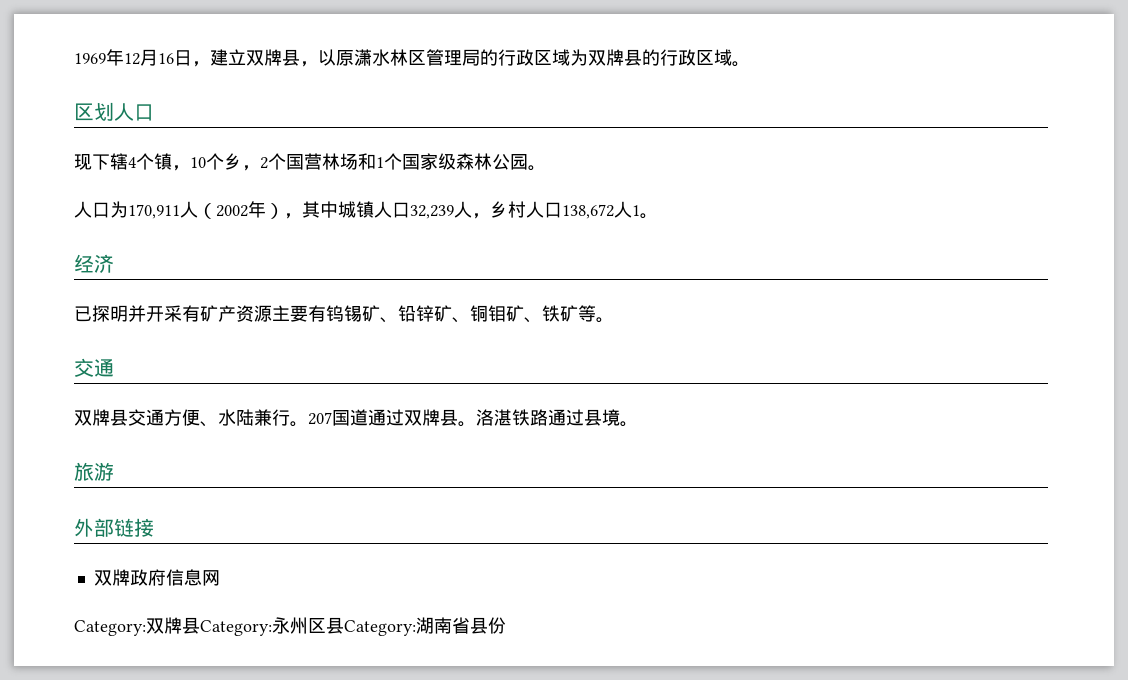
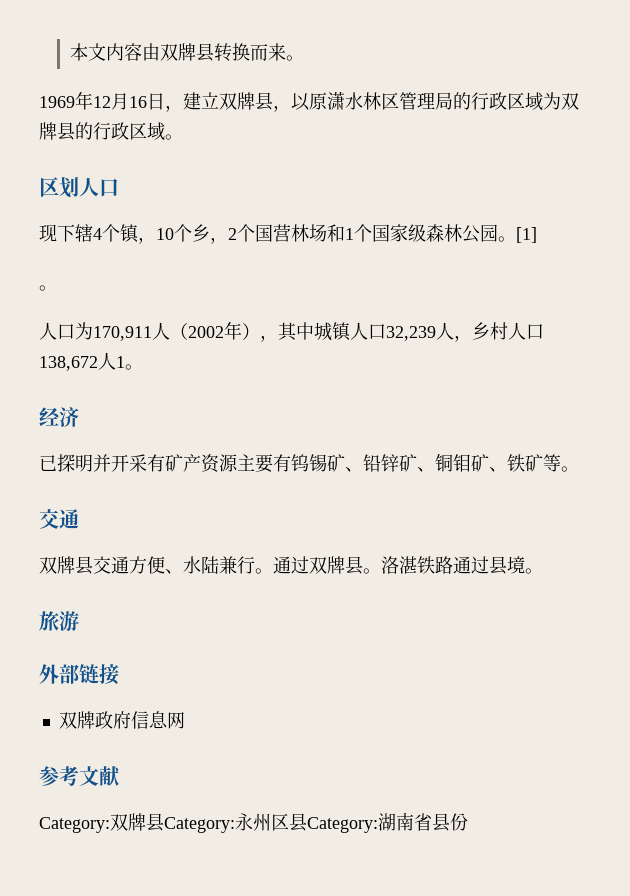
(74, 58) none -> [70,43,305,62] 本文内容由双牌县转换而来。 //
(546, 168) none -> [516,227,537,243] [39,285,57,291] [1] // 。
[308,409,368,426] 207国道 -> (273, 571) none
(220, 578) none -> [39,766,120,786] // 参考文献

